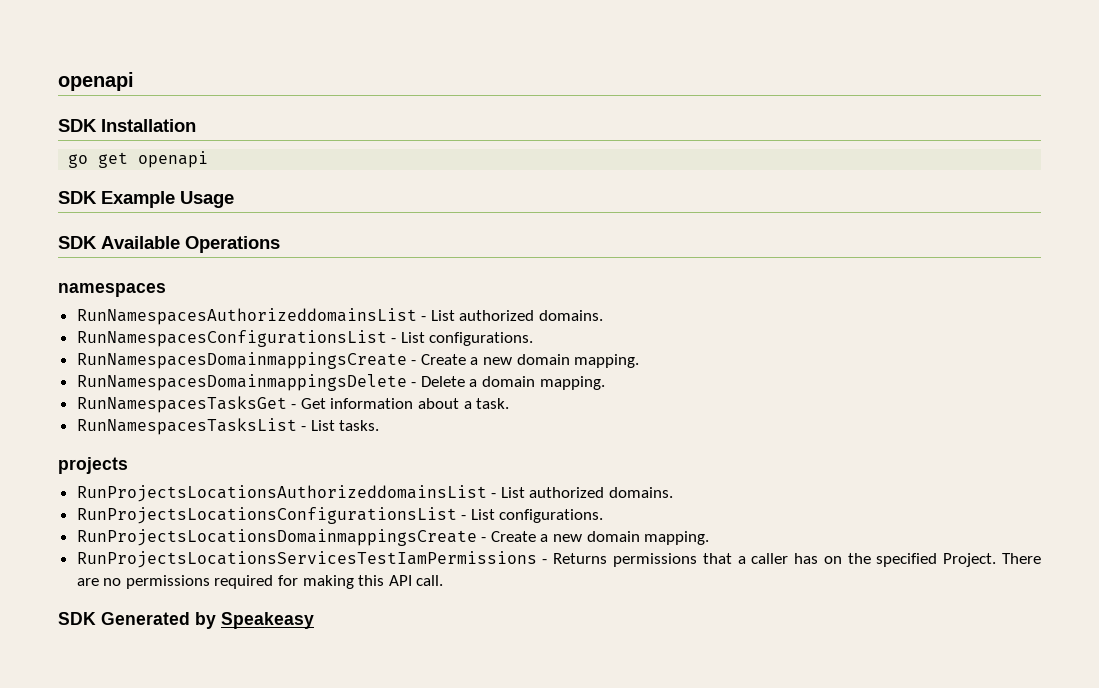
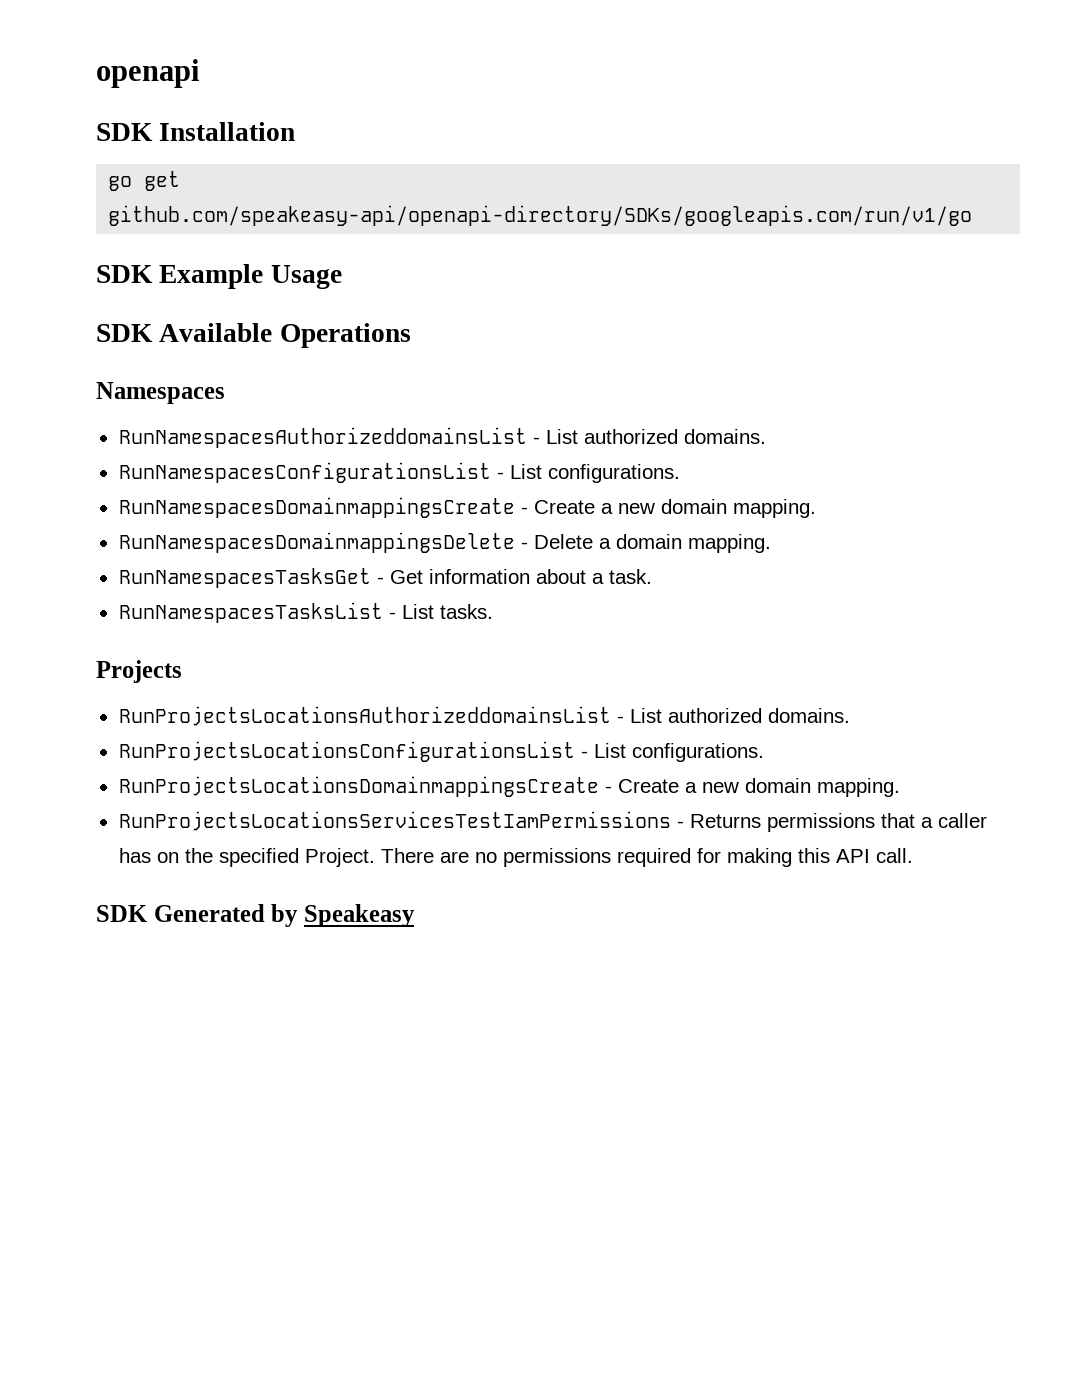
[138,151,209,168] openapi -> [108,205,973,226] github.com/speakeasy-api/openapi-directory/SDKs/googleapis.com/run/v1/go
[58,283,166,297] namespaces -> [96,382,225,404] Namespaces
[58,457,128,474] projects -> [96,660,182,683] Projects

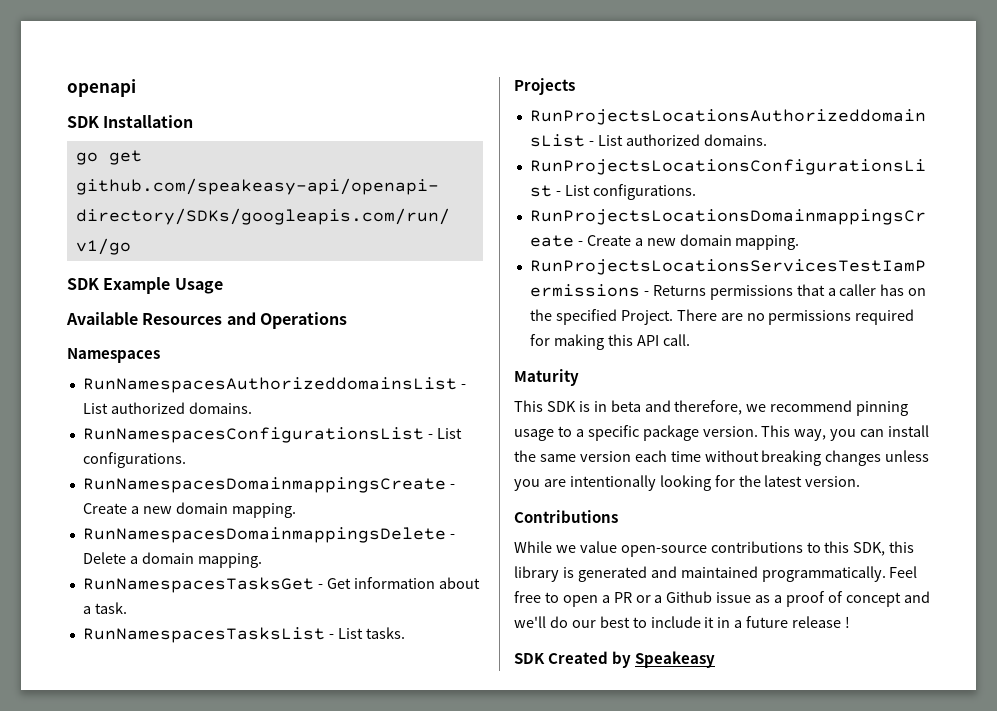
[96,323,273,342] SDK Available -> [66,312,256,325] Available Resources and
[96,904,265,922] SDK Generated -> [514,369,579,386] [514,400,909,416] [514,425,930,441] [514,450,930,466] [514,475,861,491] [514,510,618,523] [514,541,915,557] [514,566,918,582] [514,591,930,607] [514,616,851,628] [514,651,609,664] Maturity // This SDK is in beta and therefore, we recommend pinning usage to a specific package version. This way, you can install the same version each time without breaking changes unless you are intentionally looking for the latest version. // Contributions // While we value open-source contributions to this SDK, this library is generated and maintained programmatically. Feel free to open a PR or a Github issue as a proof of concept and we'll do our best to include it in a future release ! // SDK Created

